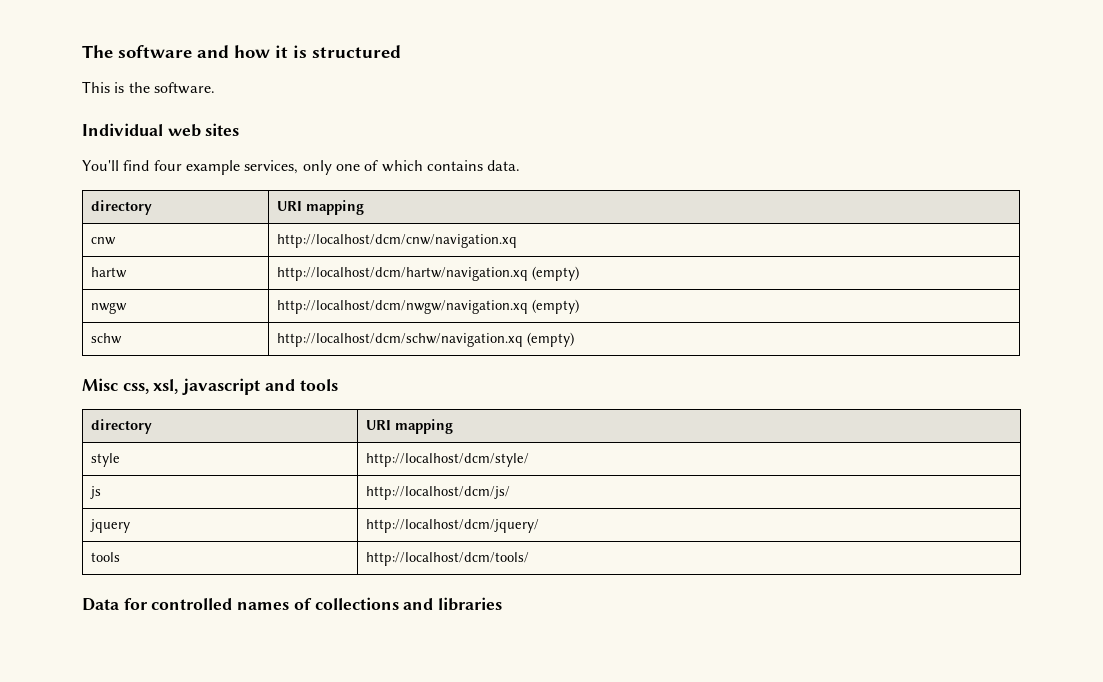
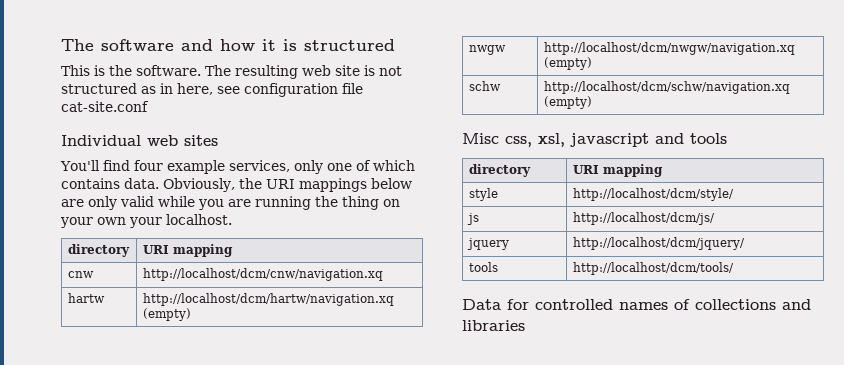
(215, 88) none -> [205,65,402,79] [61,83,363,97] [61,101,149,112] The resulting web site is not structured as in here, see configuration file cat-site.conf
(521, 165) none -> [163,178,412,192] [61,196,400,210] [60,214,232,228] Obviously, the URI mappings below are only valid while you are running the thing on your own your localhost.

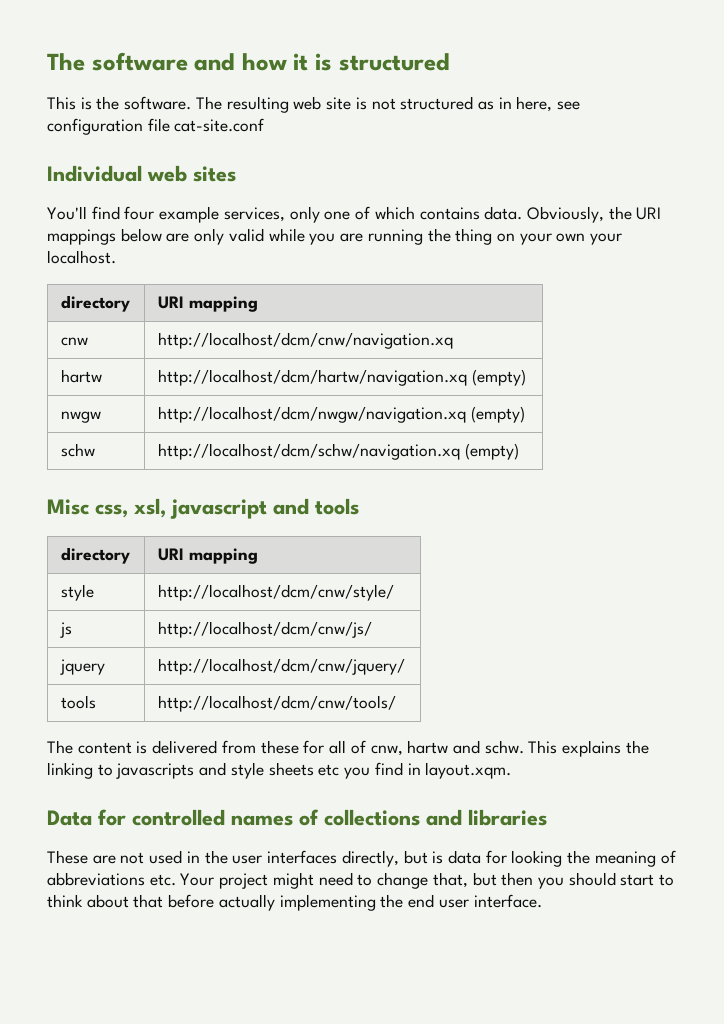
[572,188,734,201] http://localhost/dcm/style/ -> [157,584,394,601] http://localhost/dcm/cnw/style/
[572,212,715,225] http://localhost/dcm/js/ -> [157,621,372,638] http://localhost/dcm/cnw/js/
[572,237,745,250] http://localhost/dcm/jquery/ -> [157,658,405,675] http://localhost/dcm/cnw/jquery/
[572,262,734,275] http://localhost/dcm/tools/ -> [157,695,396,712] [47,740,649,757] [47,762,512,779] http://localhost/dcm/cnw/tools/ // The content is delivered from these for all of cnw, hartw and schw. This explains the linking to javascripts and style sheets etc you find in layout.xqm.
(525, 325) none -> [47,850,676,867] [47,872,675,889] [47,894,542,911] // These are not used in the user interfaces directly, but is data for looking the meaning of abbreviations etc. Your project might need to change that, but then you should start to think about that before actually implementing the end user interface.

